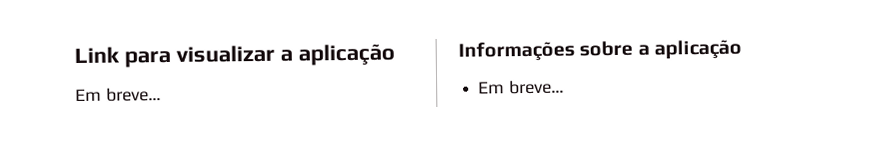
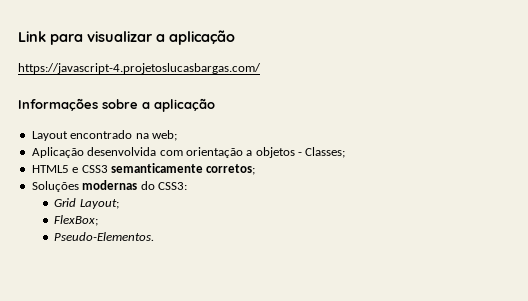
[75,87,161,102] Em breve... -> [18,63,261,74] https://javascript-4.projetoslucasbargas.com/
[478,79,564,95] Em breve... -> [31,130,177,141] [31,147,346,158] [31,163,256,175] [31,180,187,192] [54,198,119,209] [54,215,99,226] [54,232,155,241] Layout encontrado na web; // Aplicação desenvolvida com orientação a objetos - Classes; // HTML5 e CSS3 semanticamente corretos; // Soluções modernas do CSS3: // Grid Layout; // FlexBox; // Pseudo-Elementos.

